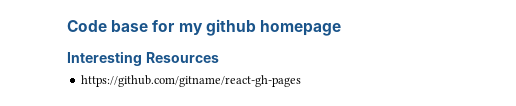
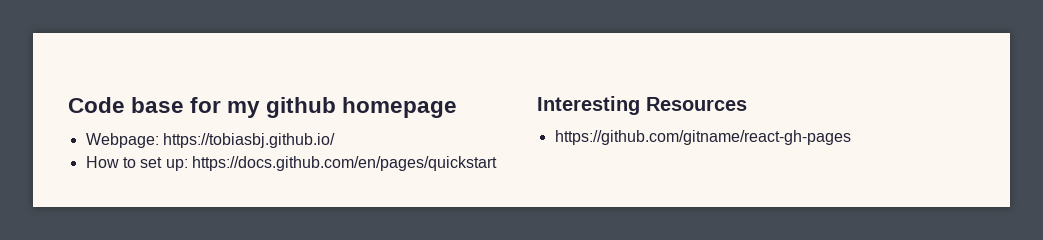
(341, 28) none -> [85,133,335,148] [85,156,497,171] // Webpage: https://tobiasbj.github.io/ // How to set up: https://docs.github.com/en/pages/quickstart

